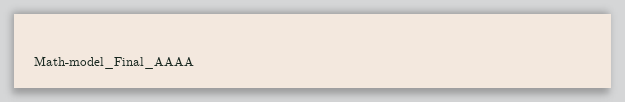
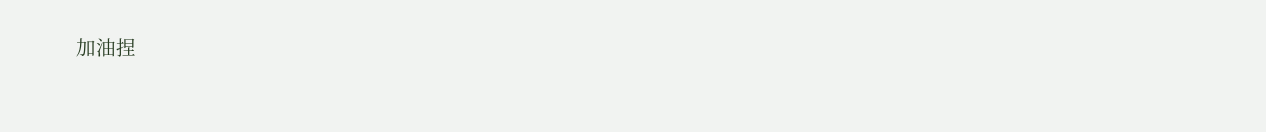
[34,56,194,69] Math-model_Final_AAAA -> [76,38,136,57] 加油捏

